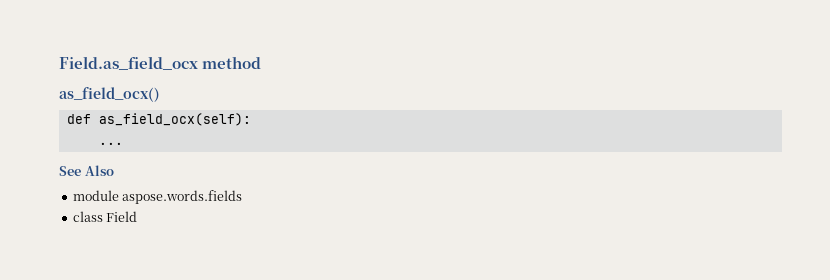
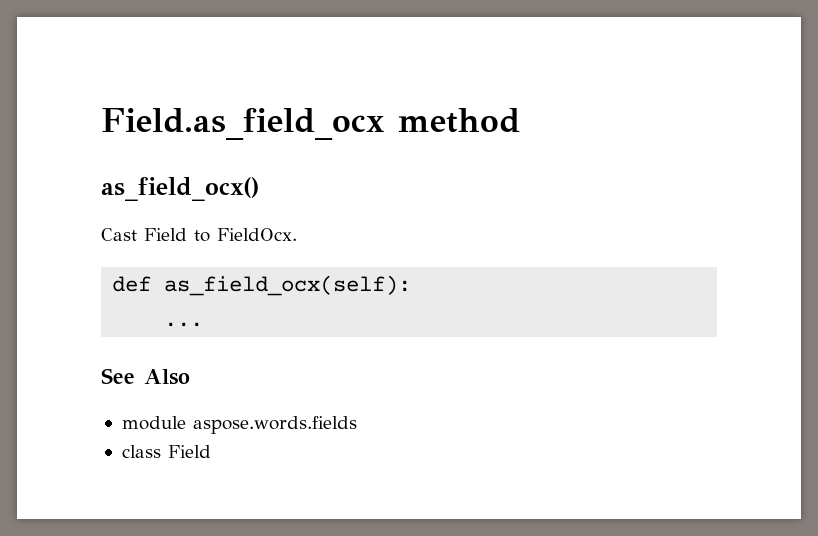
(160, 94) none -> [101,228,297,242] // Cast Field to FieldOcx.

